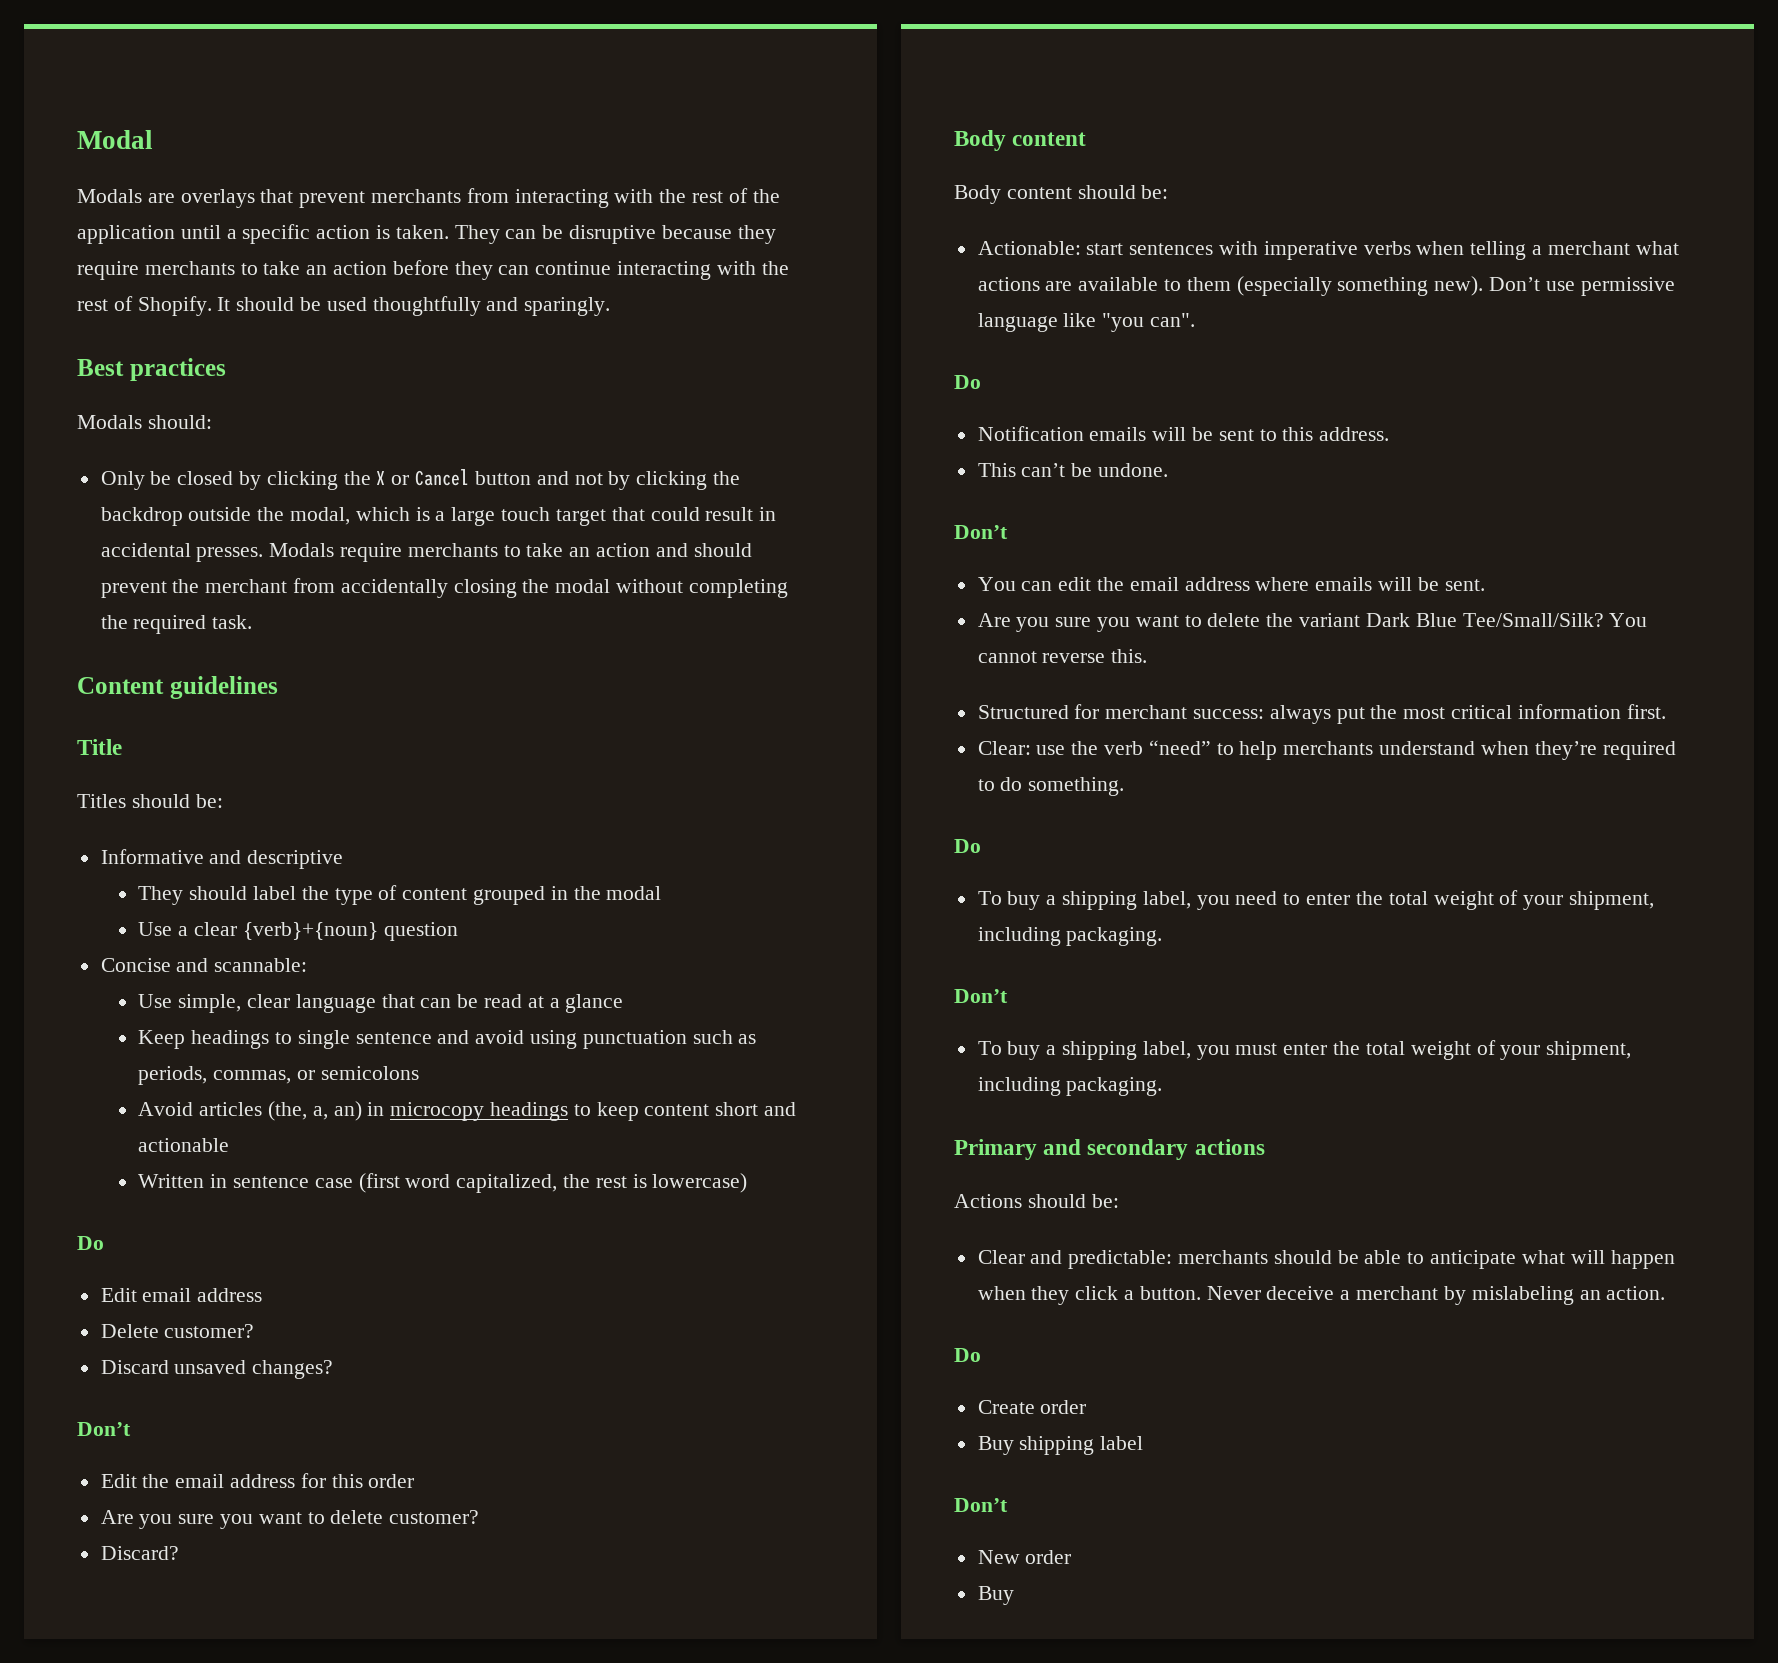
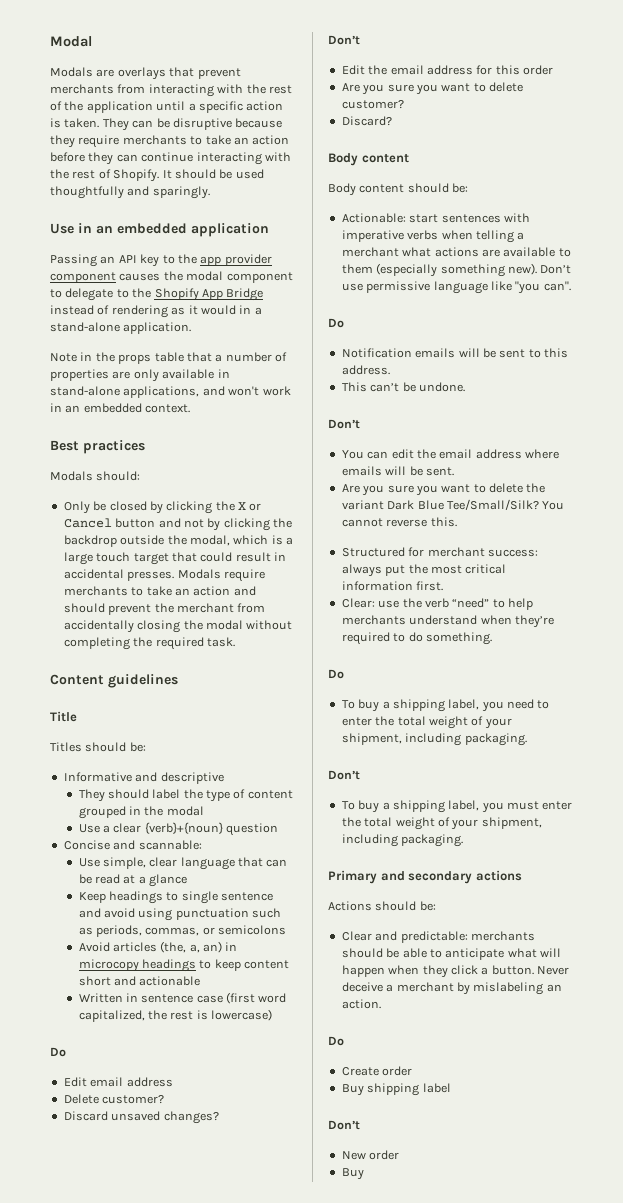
(611, 306) none -> [50,223,269,237] [50,254,272,267] [50,271,293,283] [50,288,264,301] [50,305,262,318] [50,322,192,334] [50,352,287,364] [50,369,230,382] [50,386,291,398] [50,403,191,413] // Use in an embedded application // Passing an API key to the app provider component causes the modal component to delegate to the Shopify App Bridge instead of rendering as it would in a stand-alone application. // Note in the props table that a number of properties are only available in stand-alone applications, and won't work in an embedded context.

